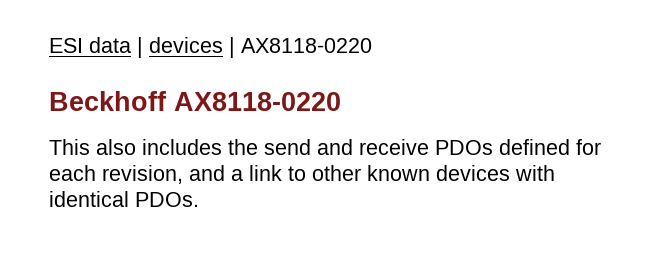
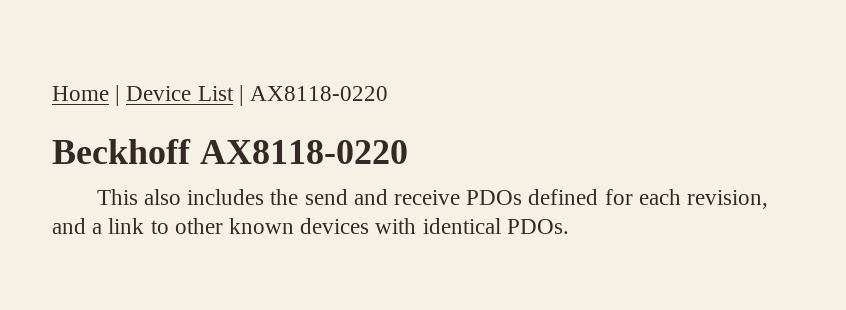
[49,37,223,58] ESI data | devices -> [52,85,234,106] Home | Device List

